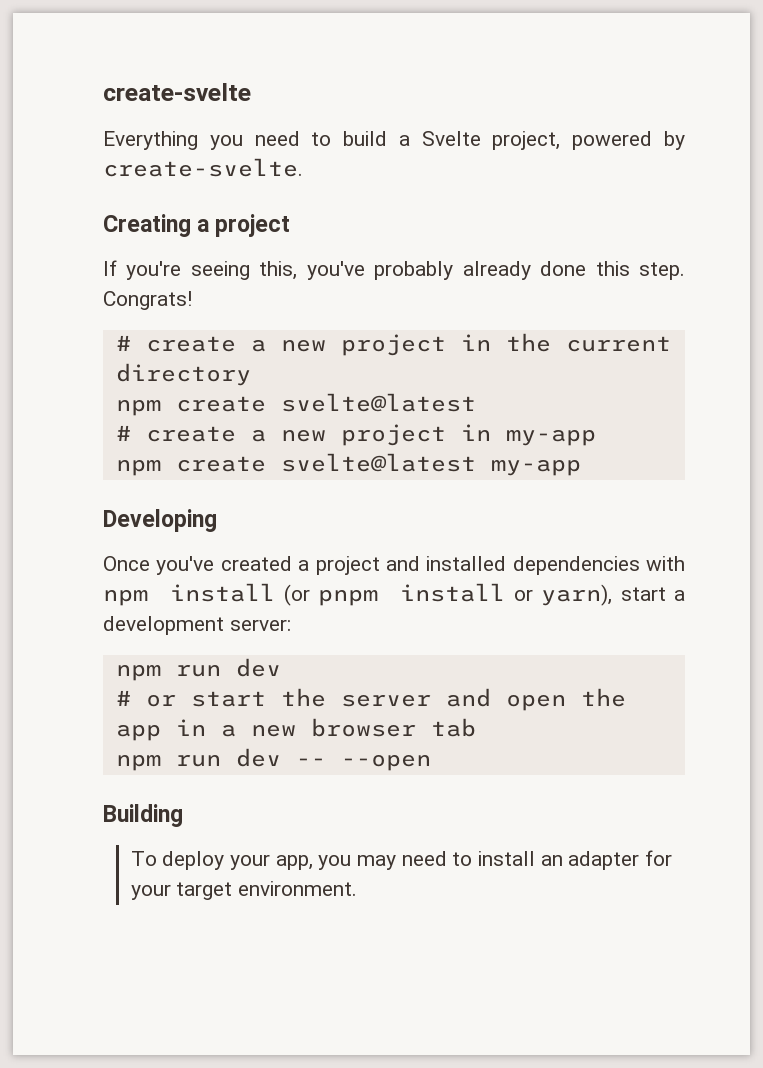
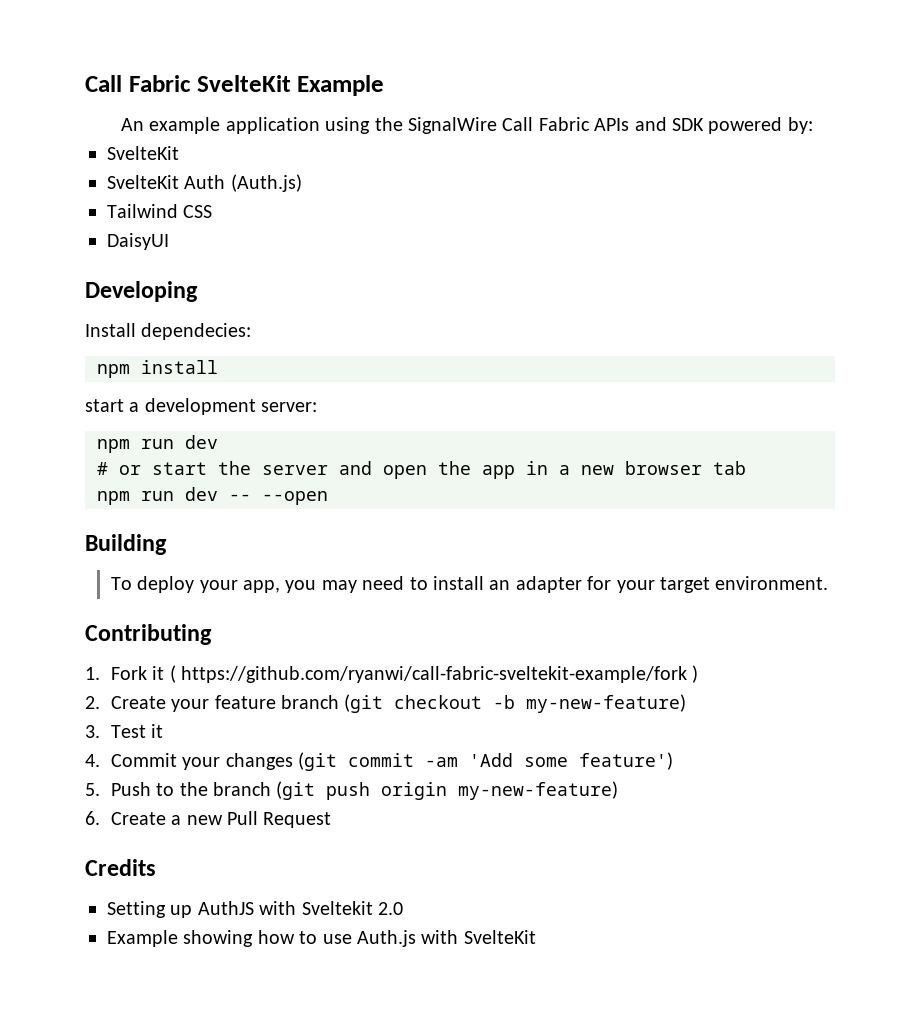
[103,83,251,101] [103,131,685,150] [103,158,303,177] [103,214,291,237] [103,260,686,280] [103,291,192,310] [115,333,671,356] [115,363,251,386] [115,393,476,416] [115,424,596,446] [115,453,581,476] [103,509,217,532] [103,556,685,575] [103,583,613,606] create-svelte // Everything you need to build a Svelte project, powered by create-svelte. // Creating a project // If you're seeing this, you've probably already done this step. Congrats! // # create a new project in the current directory // npm create svelte@latest // # create a new project in my-app // npm create svelte@latest my-app // Developing // Once you've created a project and installed dependencies with npm install (or pnpm install or yarn), -> [85,75,385,96] [120,117,813,134] [107,146,179,160] [107,174,302,192] [107,204,213,218] [107,233,169,250] [85,281,198,302] [85,323,252,340] [97,360,218,378] Call Fabric SvelteKit Example // An example application using the SignalWire Call Fabric APIs and SDK powered by: // SvelteKit // SvelteKit Auth (Auth.js) // Tailwind CSS // DaisyUI // Developing // Install dependecies: // npm install //
(358, 888) none -> [85,624,212,645] [85,665,699,683] [85,694,687,713] [85,724,164,738] [85,752,674,771] [85,781,619,800] [85,811,332,828] [85,859,156,876] [107,901,403,918] [107,930,536,947] // Contributing // 1. Fork it ( https://github.com/ryanwi/call-fabric-sveltekit-example/fork ) // 2. Create your feature branch (git checkout -b my-new-feature) // 3. Test it // 4. Commit your changes (git commit -am 'Add some feature') // 5. Push to the branch (git push origin my-new-feature) // 6. Create a new Pull Request // Credits // Setting up AuthJS with Sveltekit 2.0 // Example showing how to use Auth.js with SvelteKit

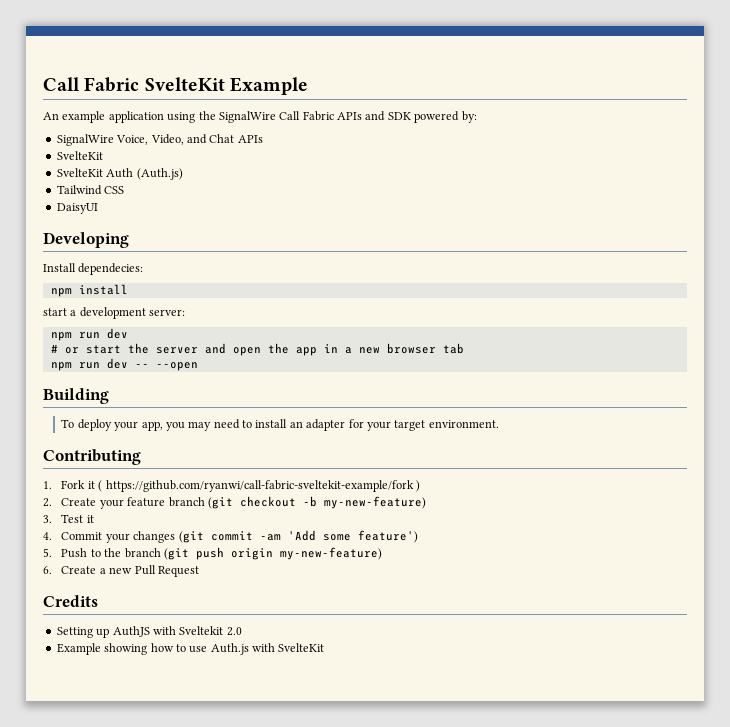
(813, 125) none -> [56,134,263,146] // SignalWire Voice, Video, and Chat APIs

